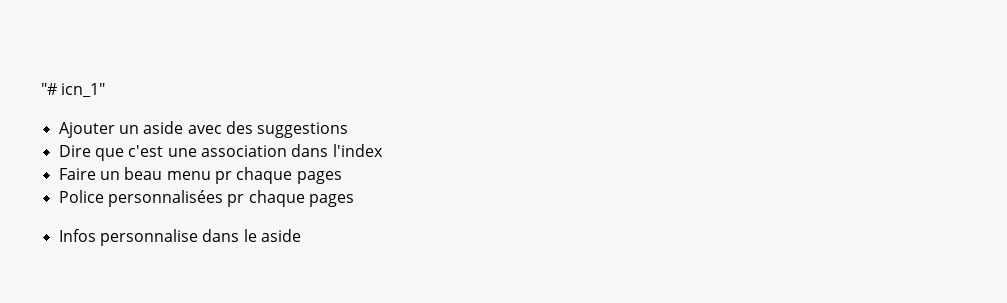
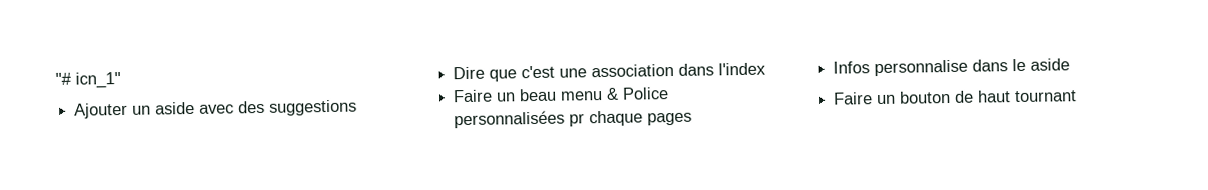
[214,167,342,184] pr chaque pages // -> [606,87,620,100] &
(301, 235) none -> [833,90,1078,105] // Faire un bouton de haut tournant

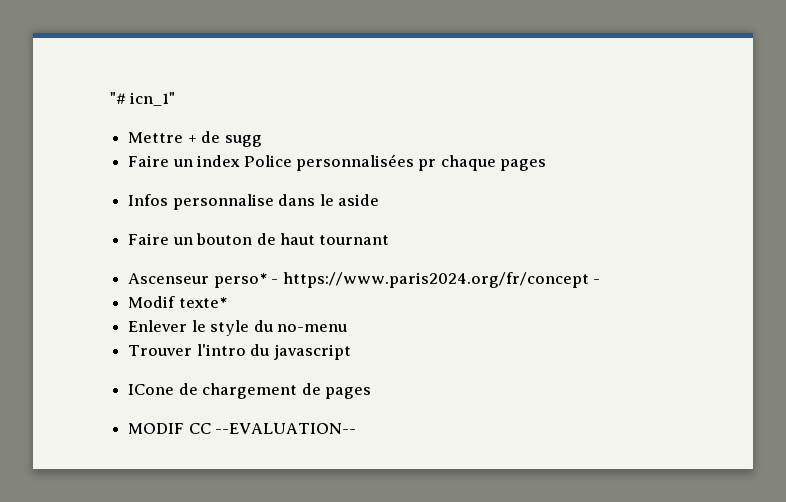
[74,99,358,119] [453,62,767,82] [453,87,620,103] Ajouter un aside avec des suggestions // Dire que c'est une association dans l'index // Faire un beau menu & -> [128,131,262,147] [128,155,241,167] Mettre + de sugg // Faire un index
(1078, 96) none -> [128,272,600,288] [128,296,227,308] [128,320,347,336] [128,344,351,360] [128,383,371,399] [128,423,357,434] // Ascenseur perso* - https://www.paris2024.org/fr/concept - // Modif texte* // Enlever le style du no-menu // Trouver l'intro du javascript // ICone de chargement de pages // MODIF CC --EVALUATION--

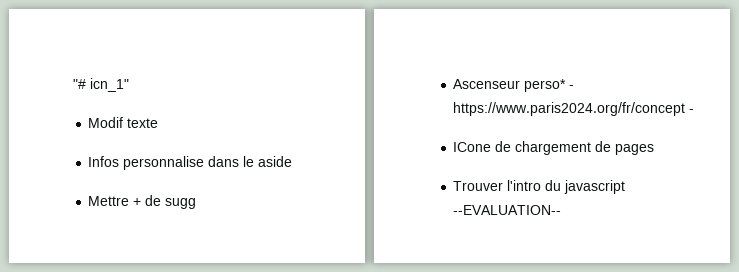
[128,131,262,147] [128,154,547,171] Mettre + de sugg // Faire un index Police personnalisées pr chaque pages -> [88,117,159,128] Modif texte
[128,233,390,245] Faire un bouton de haut tournant -> [88,195,197,209] Mettre + de sugg
[128,296,227,308] [128,320,347,336] [128,344,351,360] // Modif texte* // Enlever le style du no-menu // Trouver l'intro du javascript -> (695, 111) none
[128,423,211,434] MODIF CC -> [453,180,626,194] Trouver l'intro du javascript

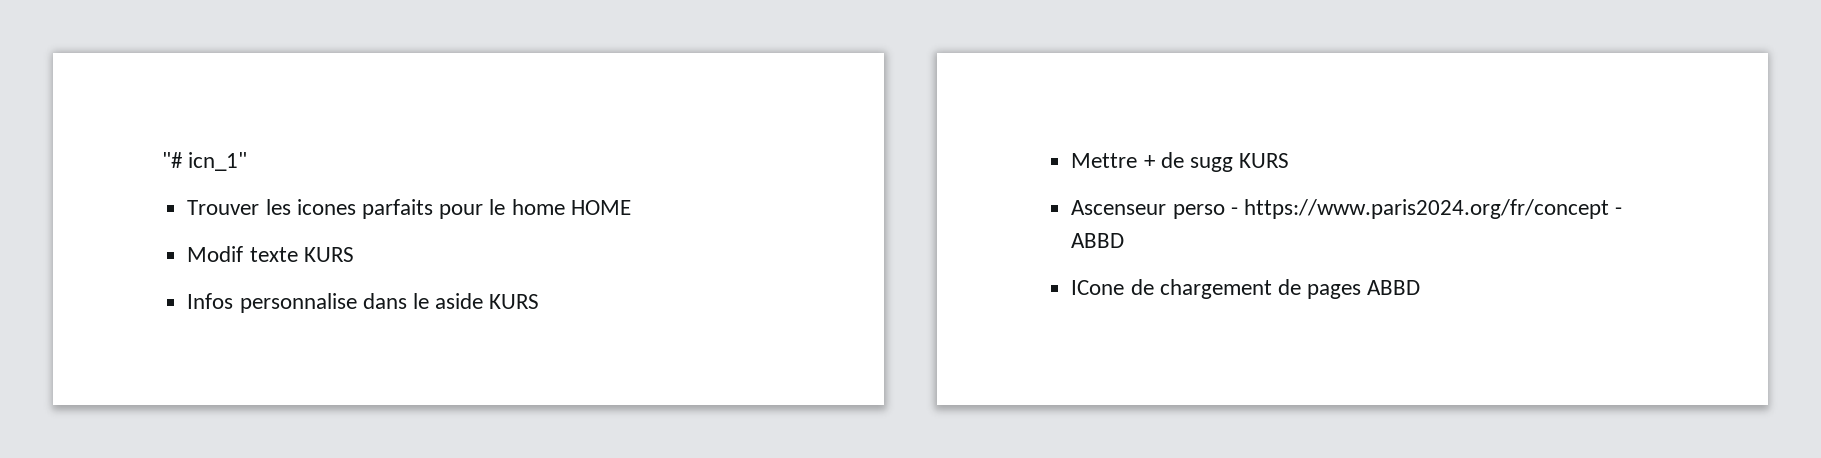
(129, 85) none -> [187,199,631,219] // Trouver les icones parfaits pour le home HOME
(159, 123) none -> [303,247,354,262] KURS
(293, 161) none -> [489,294,540,309] KURS
(197, 203) none -> [1239,153,1290,168] KURS
[524,79,567,92] perso* -> [1172,204,1225,219] perso
(695, 111) none -> [1071,233,1125,248] ABBD
[453,180,626,194] [453,205,562,215] // Trouver l'intro du javascript --EVALUATION-- -> [1367,280,1421,295] ABBD

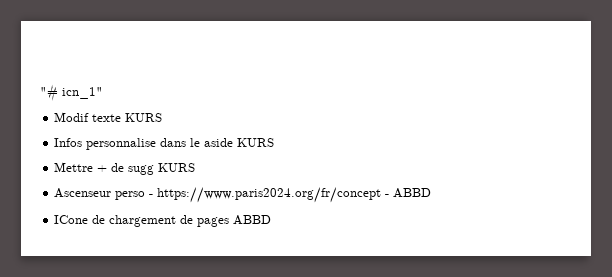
[187,199,631,219] // Trouver les icones parfaits pour le home HOME -> (103, 93) none

